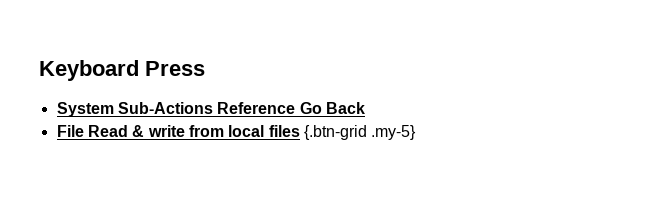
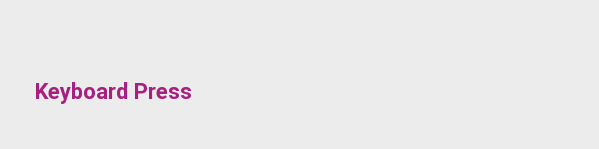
[56,102,365,117] [56,125,417,140] // System Sub-Actions Reference Go Back // File Read & write from local files {.btn-grid .my-5} -> (192, 91) none

